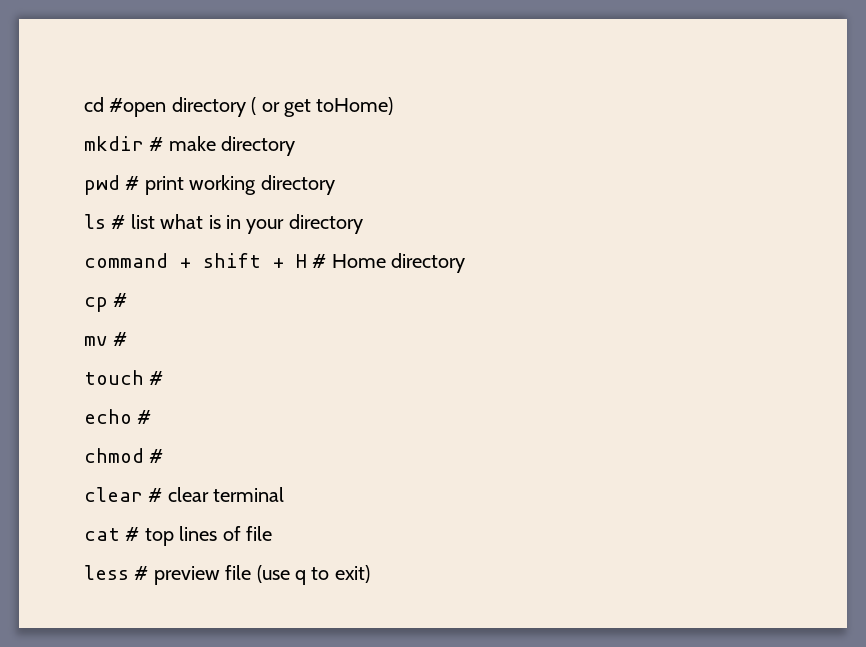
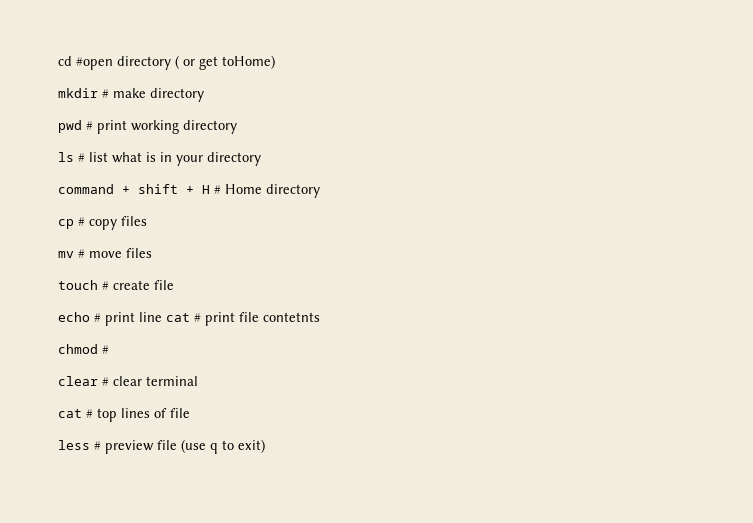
(128, 300) none -> [89,216,147,230] copy files
(128, 339) none -> [89,248,152,258] move files
(164, 378) none -> [113,280,174,290] create file
(152, 417) none -> [105,312,320,326] print line cat # print file contetnts

